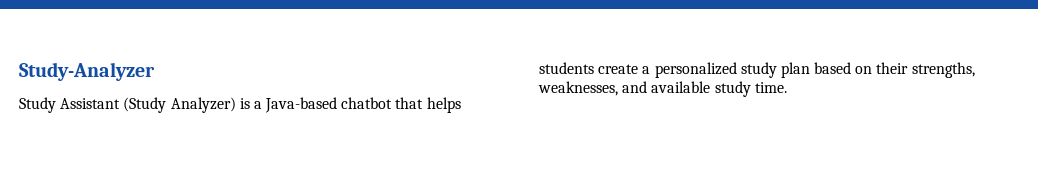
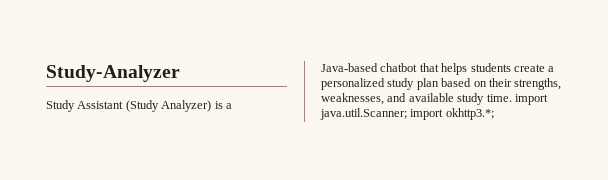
(787, 87) none -> [514,94,548,105] [320,108,494,120] import java.util.Scanner; import okhttp3.*;

